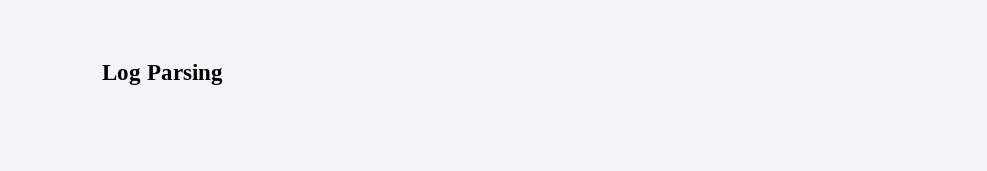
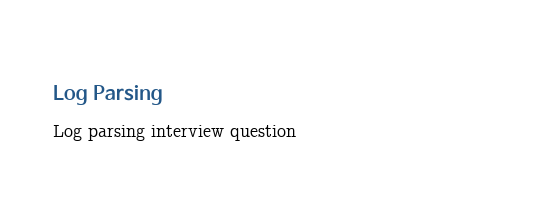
(224, 74) none -> [53,125,296,141] // Log parsing interview question

